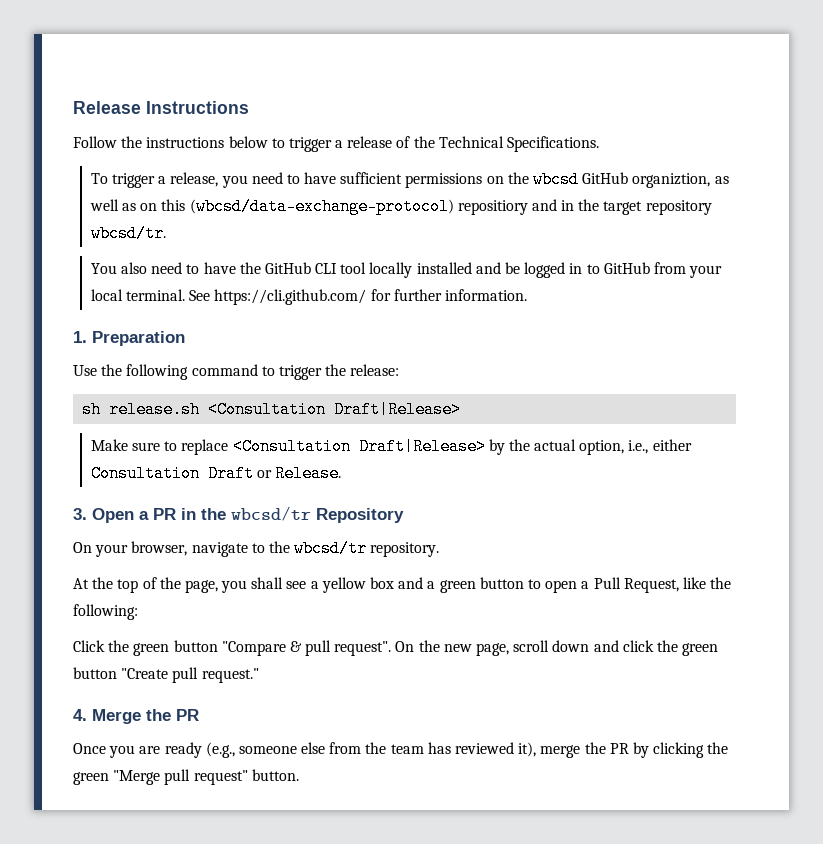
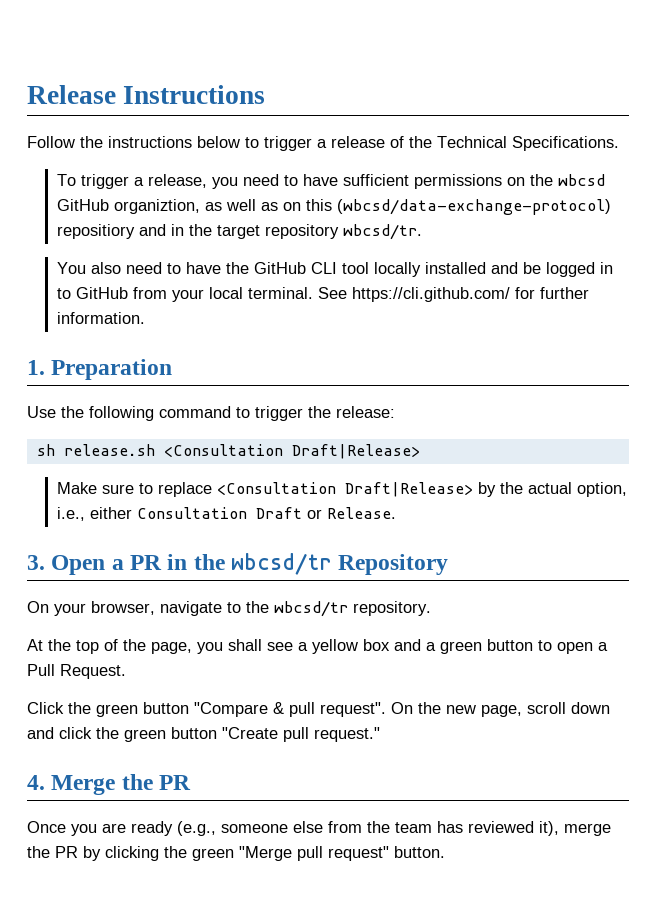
[623,577,732,593] [73,604,138,620] Request, like the following: -> [60,664,126,679] Request.

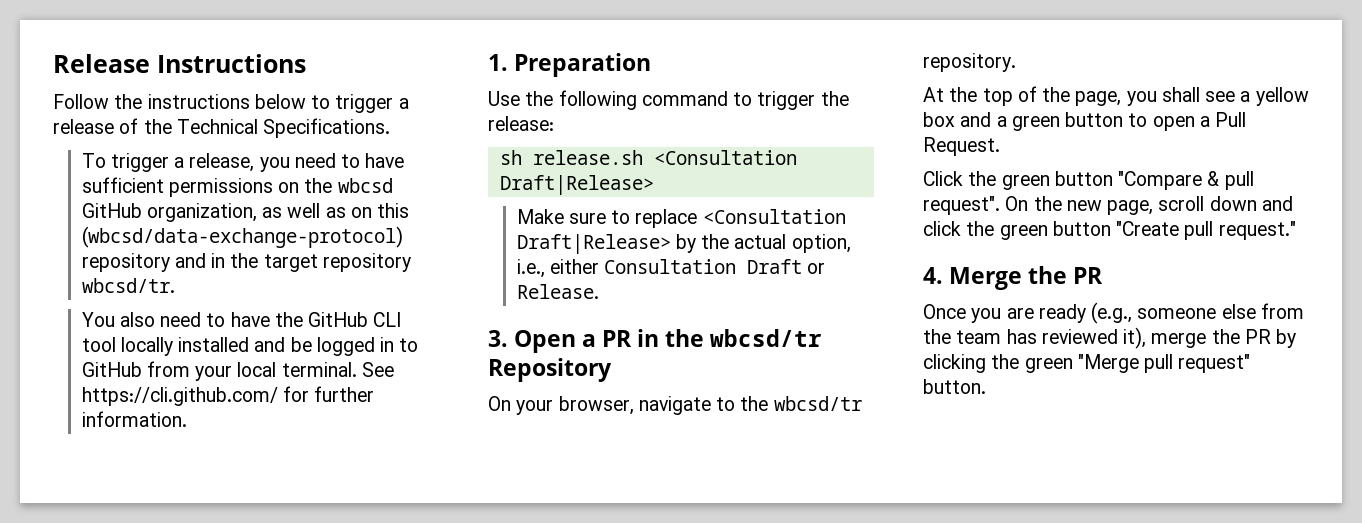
[113,199,200,214] organiztion, -> [146,203,257,222] organization,
[56,224,135,239] repositiory -> [81,253,170,272] repository

